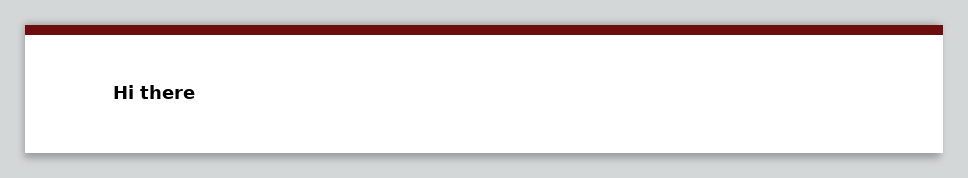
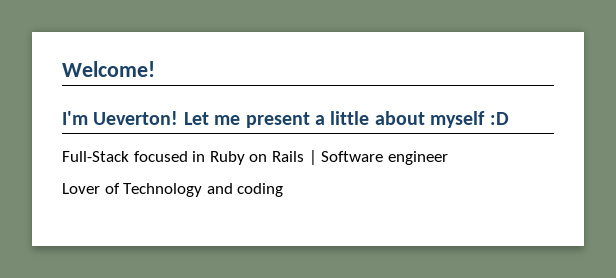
[113,85,195,99] Hi there -> [62,61,155,77] [62,111,509,128] [62,150,448,165] [62,183,284,197] Welcome! // I'm Ueverton! Let me present a little about myself :D // Full-Stack focused in Ruby on Rails | Software engineer // Lover of Technology and coding

